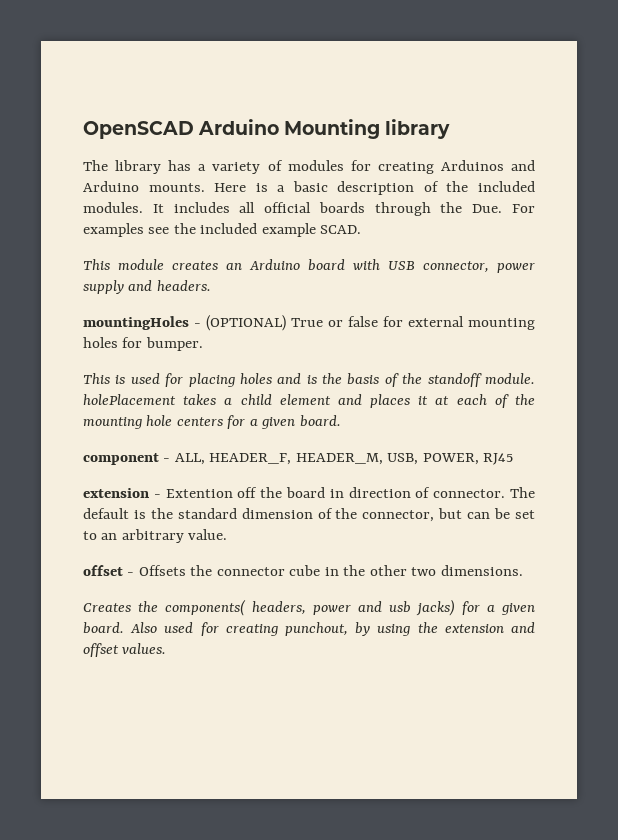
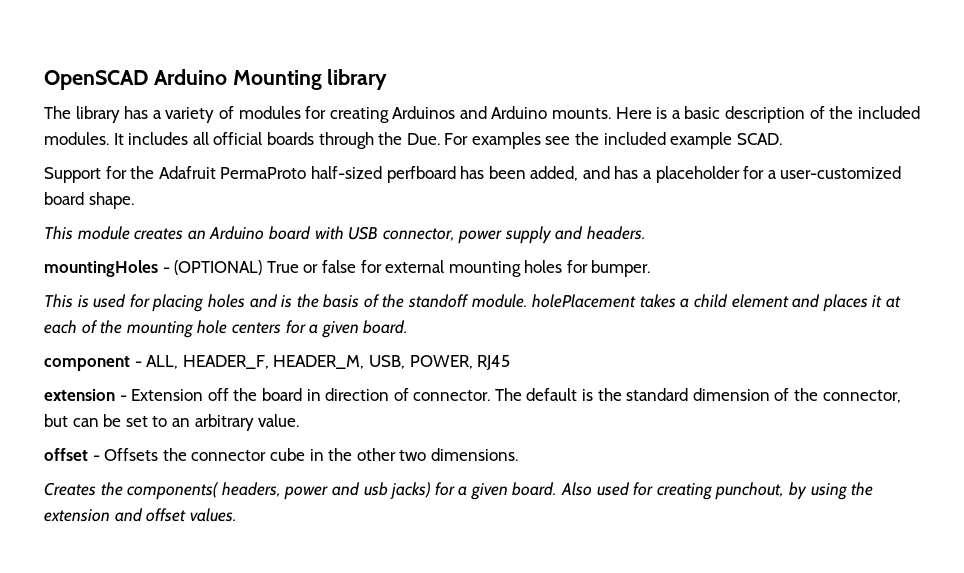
(362, 229) none -> [44,166,902,183] [44,192,134,209] // Support for the Adafruit PermaProto half-sized perfboard has been added, and has a placeholder for a user-customized board shape.
[165,489,233,498] Extention -> [131,389,204,401] Extension

